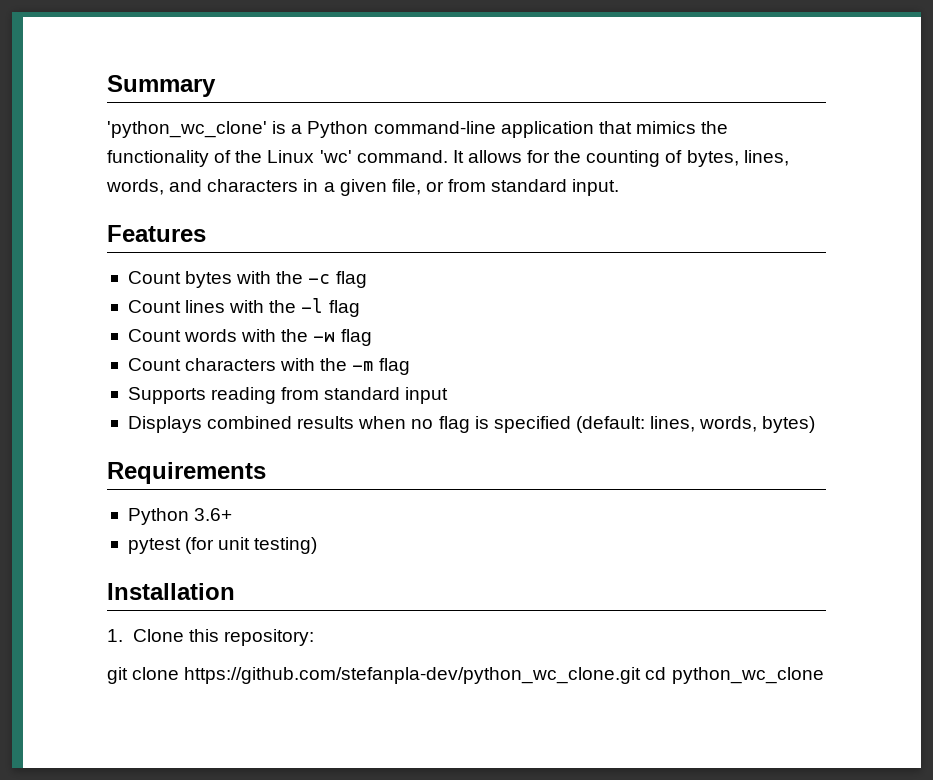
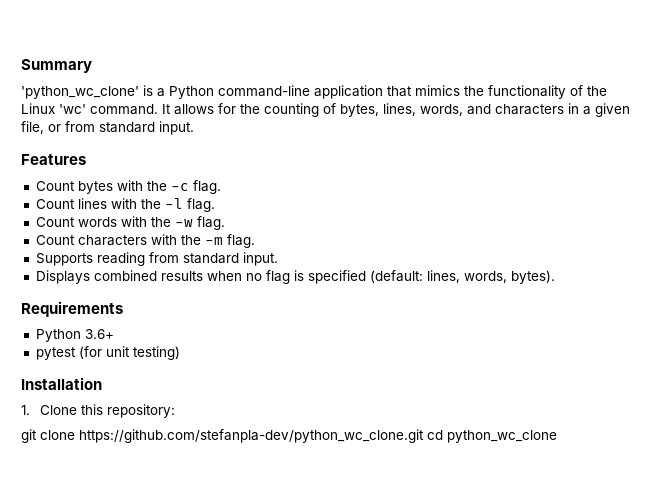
[335,271,367,288] flag -> [192,180,221,194] flag.
[328,300,360,317] flag -> [186,198,215,212] flag.
[340,329,372,346] flag -> [196,216,225,230] flag.
[378,358,410,375] flag -> [226,234,255,248] flag.
[405,387,449,404] input -> [242,252,278,266] input.
[762,416,816,433] bytes) -> [510,270,555,284] bytes).

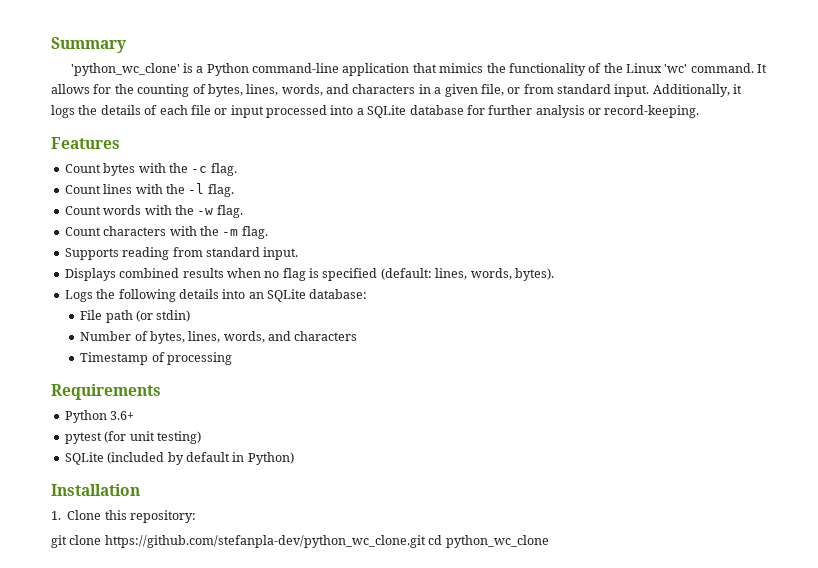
(194, 128) none -> [652,84,743,97] [51,105,700,118] Additionally, it logs the details of each file or input processed into a SQLite database for further analysis or record-keeping.
(555, 277) none -> [64,289,368,302] [80,310,191,323] [80,331,358,344] [80,352,232,365] // Logs the following details into an SQLite database: // File path (or stdin) // Number of bytes, lines, words, and characters // Timestamp of processing
(180, 353) none -> [64,452,294,465] // SQLite (included by default in Python)

